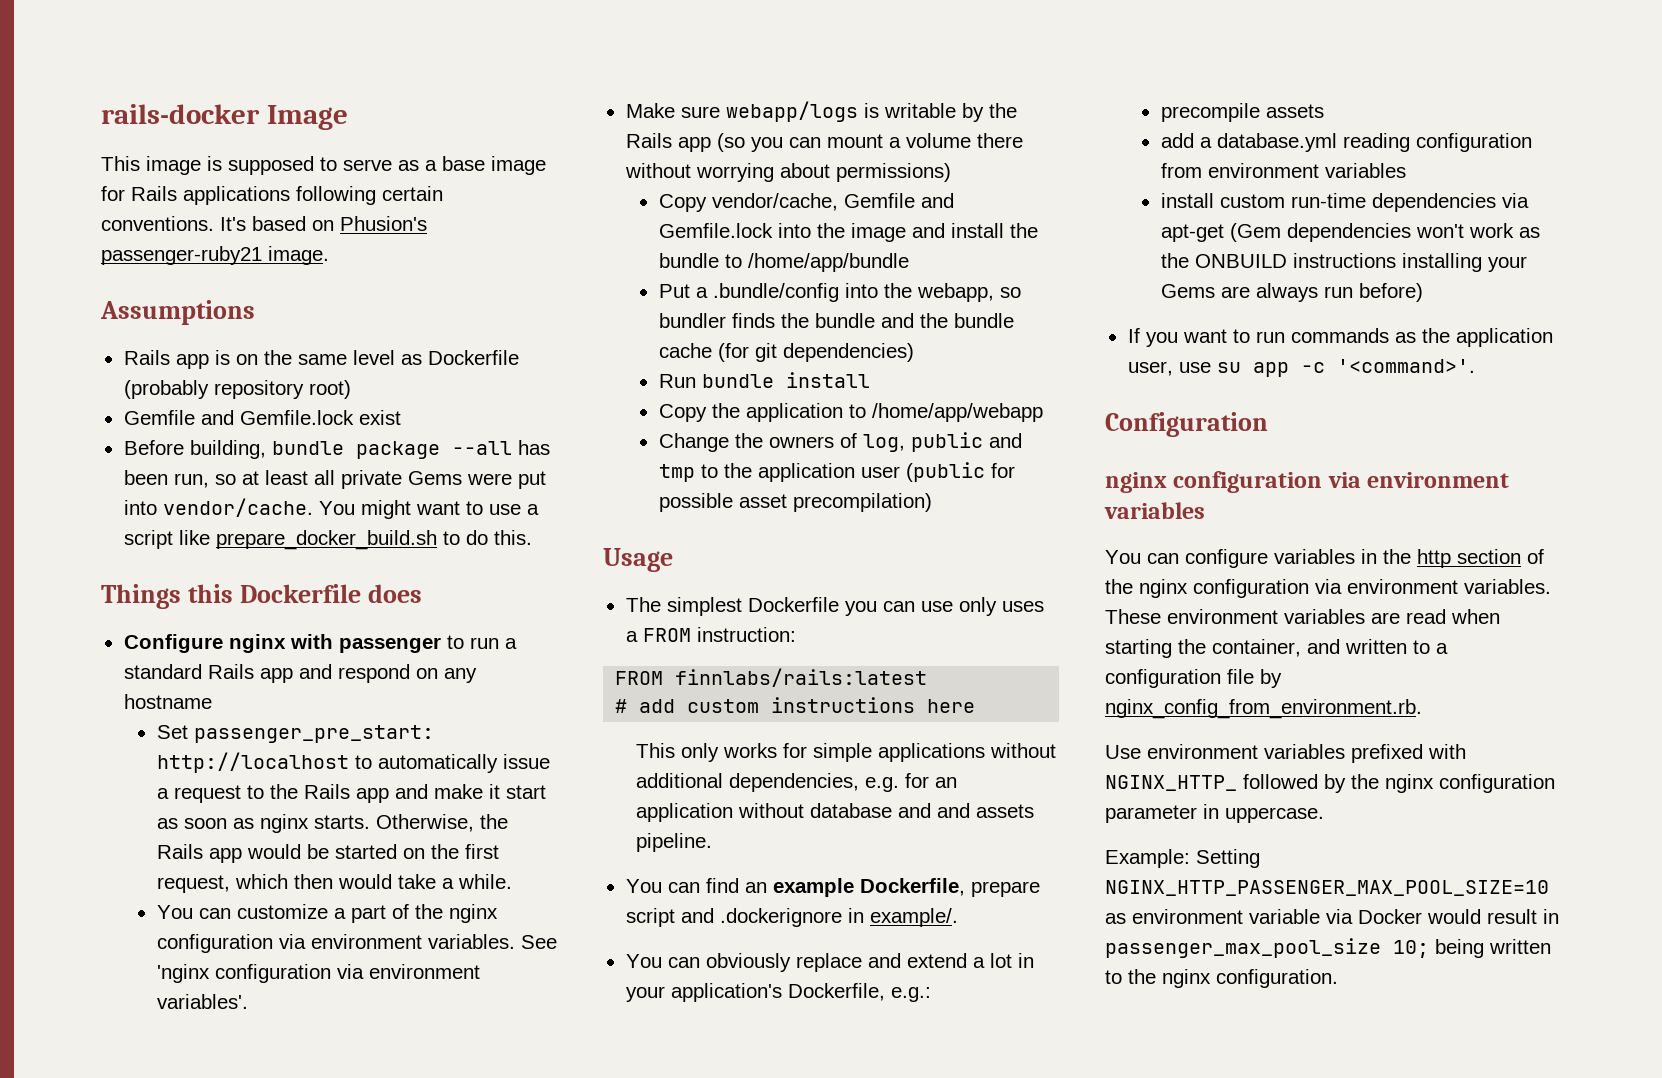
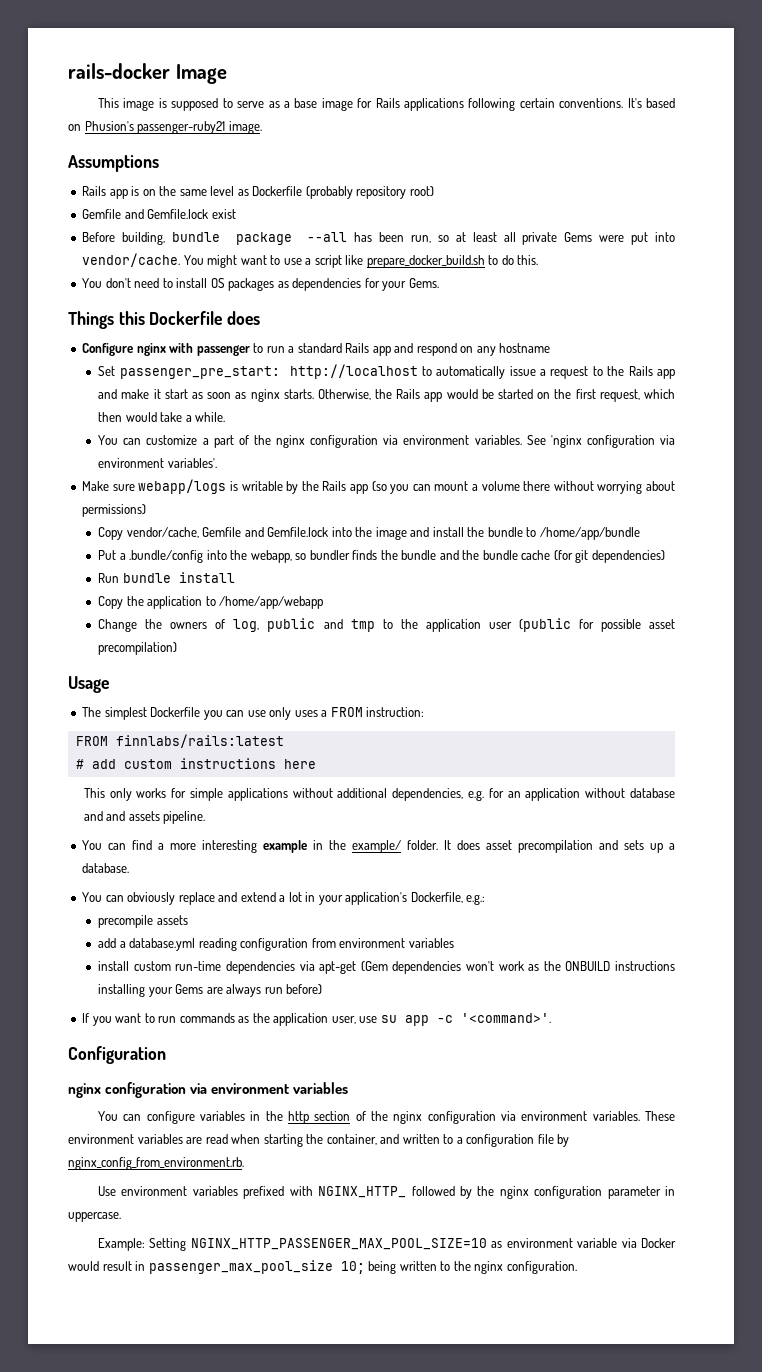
(532, 537) none -> [82,278,439,291] // You don't need to install OS packages as dependencies for your Gems.
[744,878,1040,897] [625,908,958,927] an example Dockerfile, prepare script and .dockerignore in example/. -> [158,840,675,853] [82,863,130,873] a more interesting example in the example/ folder. It does asset precompilation and sets up a database.

